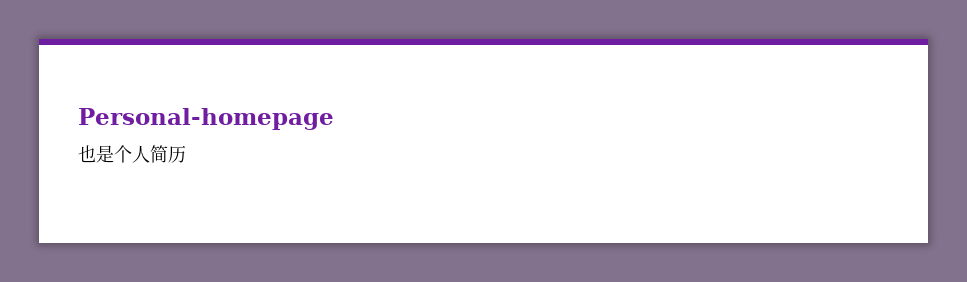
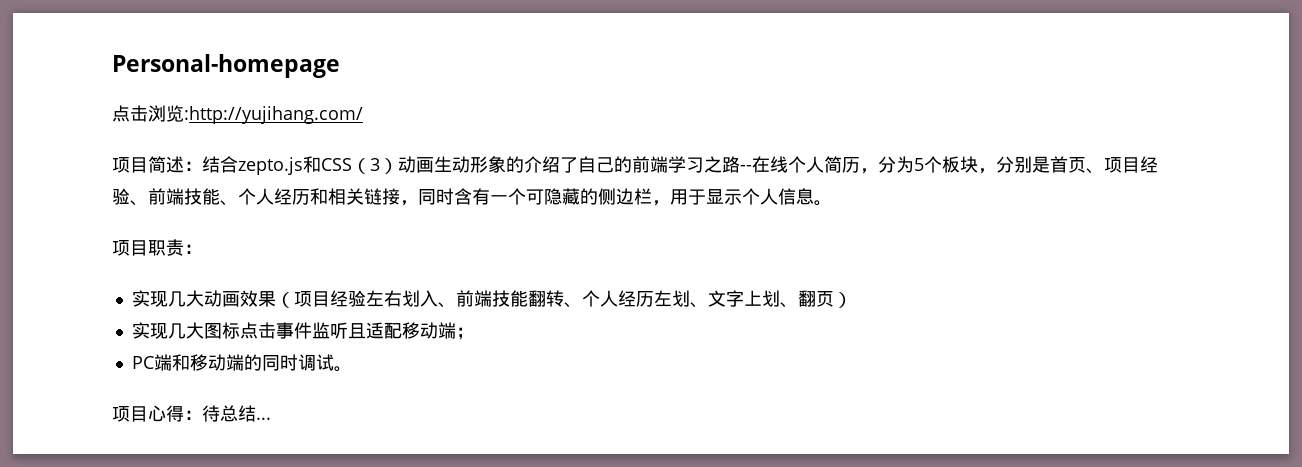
[78,145,186,163] 也是个人简历 -> [112,105,363,124] [112,156,1158,175] [112,188,832,206] [112,239,202,256] [131,290,852,308] [131,322,474,340] [131,354,352,372] [112,405,271,422] 点击浏览:http://yujihang.com/ // 项目简述：结合zepto.js和CSS（3）动画生动形象的介绍了自己的前端学习之路--在线个人简历，分为5个板块，分别是首页、项目经验、前端技能、个人经历和相关链接，同时含有一个可隐藏的侧边栏，用于显示个人信息。 // 项目职责： // 实现几大动画效果（项目经验左右划入、前端技能翻转、个人经历左划、文字上划、翻页） // 实现几大图标点击事件监听且适配移动端； // PC端和移动端的同时调试。 // 项目心得：待总结...

